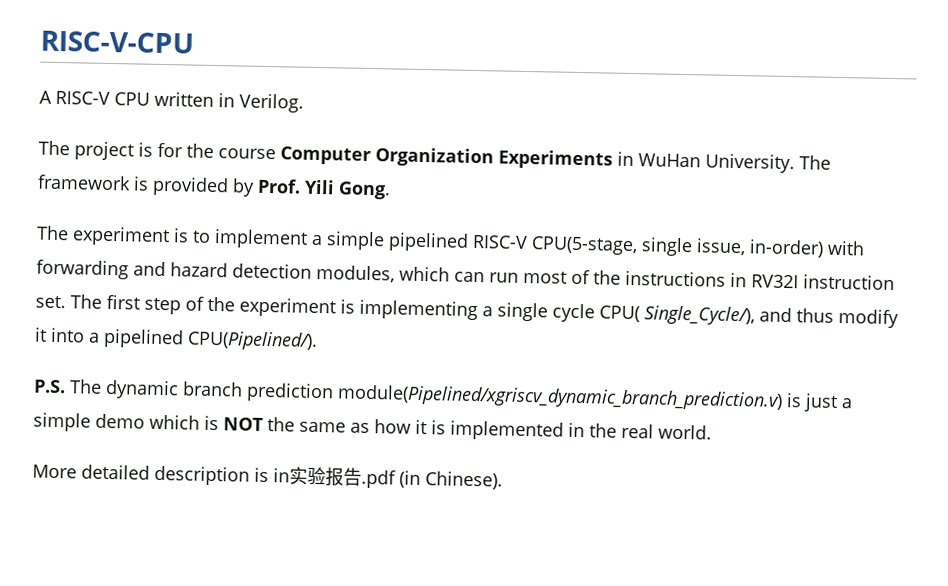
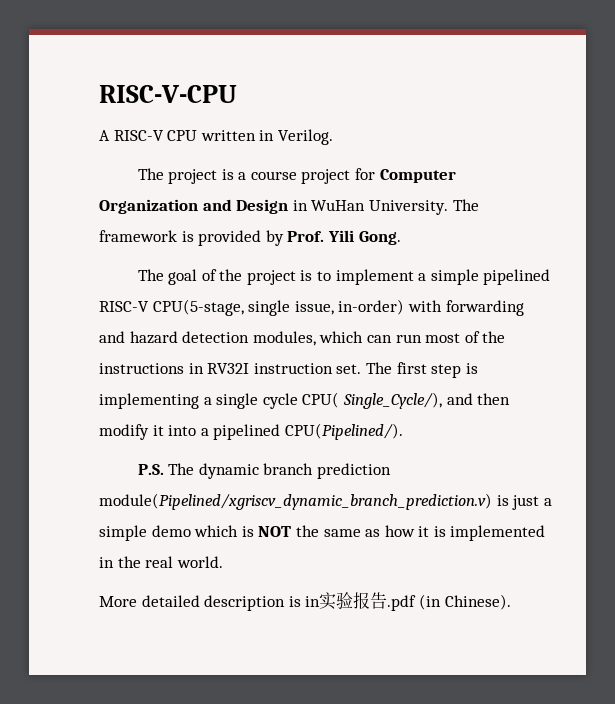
[157,142,613,170] for the course Computer Organization Experiments -> [238,168,456,184] [99,199,289,214] a course project for Computer Organization and Design
[72,226,170,247] experiment -> [168,269,296,285] goal of the project
[185,296,336,318] of the experiment -> (462, 371) none
[796,308,834,323] thus -> [477,393,511,405] then

